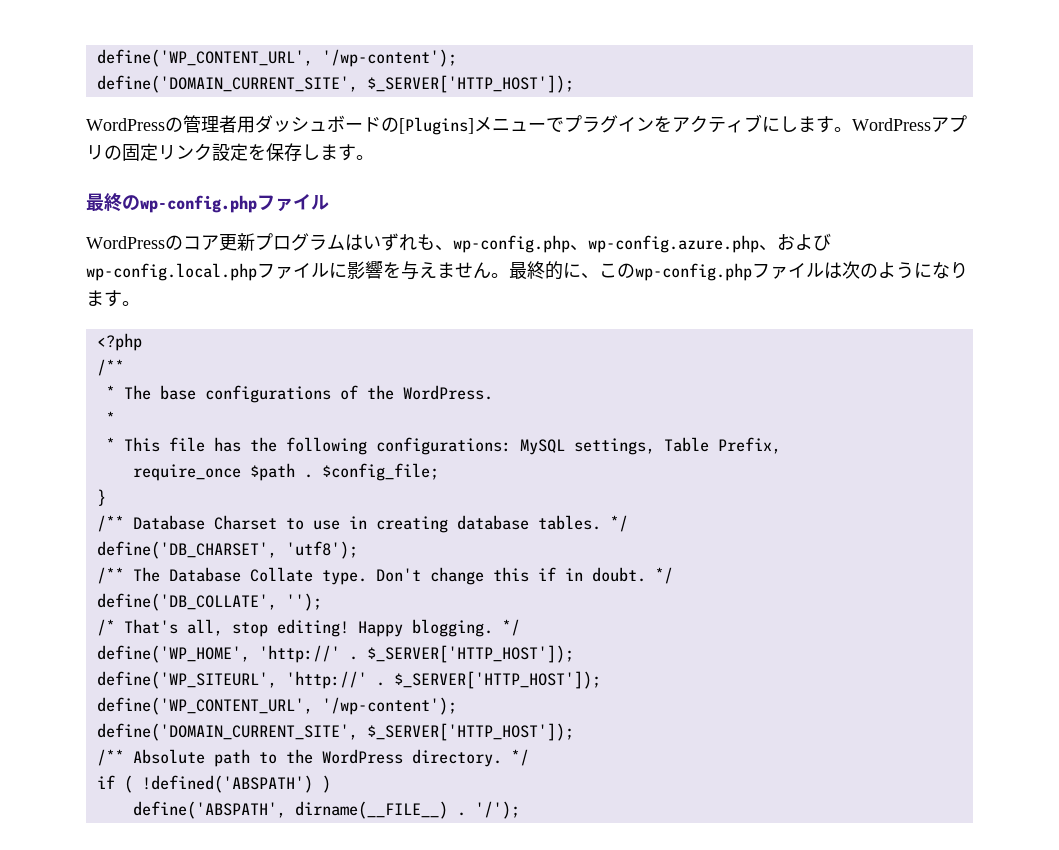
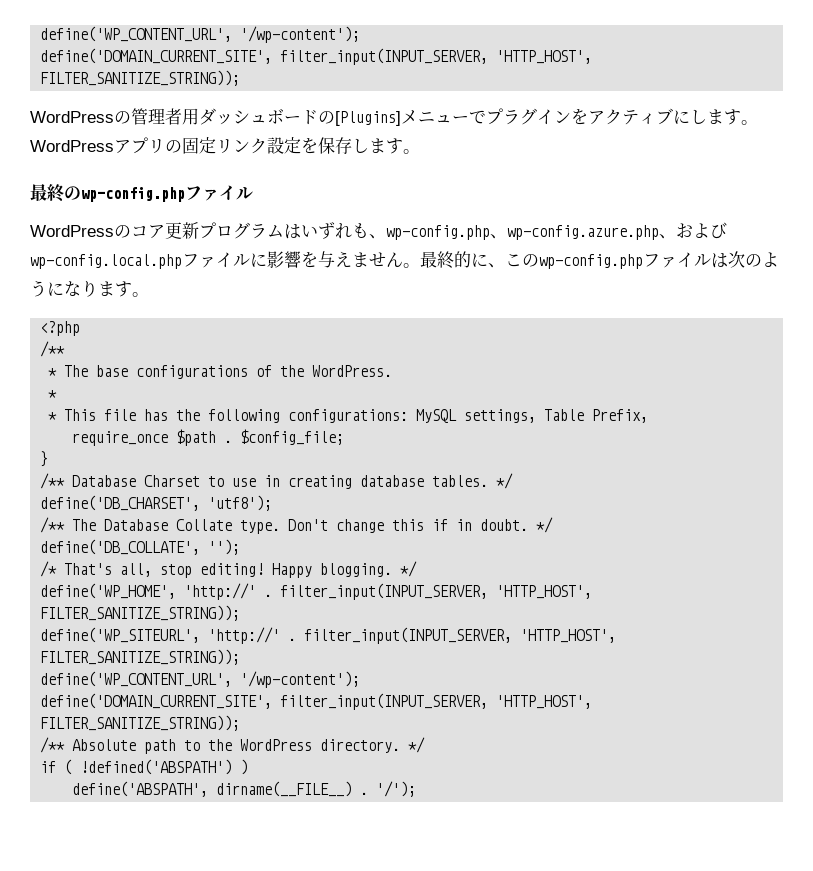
[96,49,457,67] [96,75,574,93] define('WP_CONTENT_URL', '/wp-content'); // define('DOMAIN_CURRENT_SITE', $_SERVER['HTTP_HOST']); -> [40,26,361,43] [40,48,593,65] [40,70,241,86] define('WP_CONTENT_URL', '/wp-content'); // define('DOMAIN_CURRENT_SITE', filter_input(INPUT_SERVER, 'HTTP_HOST', FILTER_SANITIZE_STRING));
[366,645,574,663] $_SERVER['HTTP_HOST']); -> [280,583,593,600] [40,605,241,621] filter_input(INPUT_SERVER, 'HTTP_HOST', FILTER_SANITIZE_STRING));
[393,671,601,689] [96,697,457,715] [96,723,574,741] $_SERVER['HTTP_HOST']); // define('WP_CONTENT_URL', '/wp-content'); // define('DOMAIN_CURRENT_SITE', $_SERVER['HTTP_HOST']); -> [304,627,617,644] [40,649,241,665] [40,671,361,688] [40,693,593,710] [40,715,241,731] filter_input(INPUT_SERVER, 'HTTP_HOST', FILTER_SANITIZE_STRING)); // define('WP_CONTENT_URL', '/wp-content'); // define('DOMAIN_CURRENT_SITE', filter_input(INPUT_SERVER, 'HTTP_HOST', FILTER_SANITIZE_STRING));

